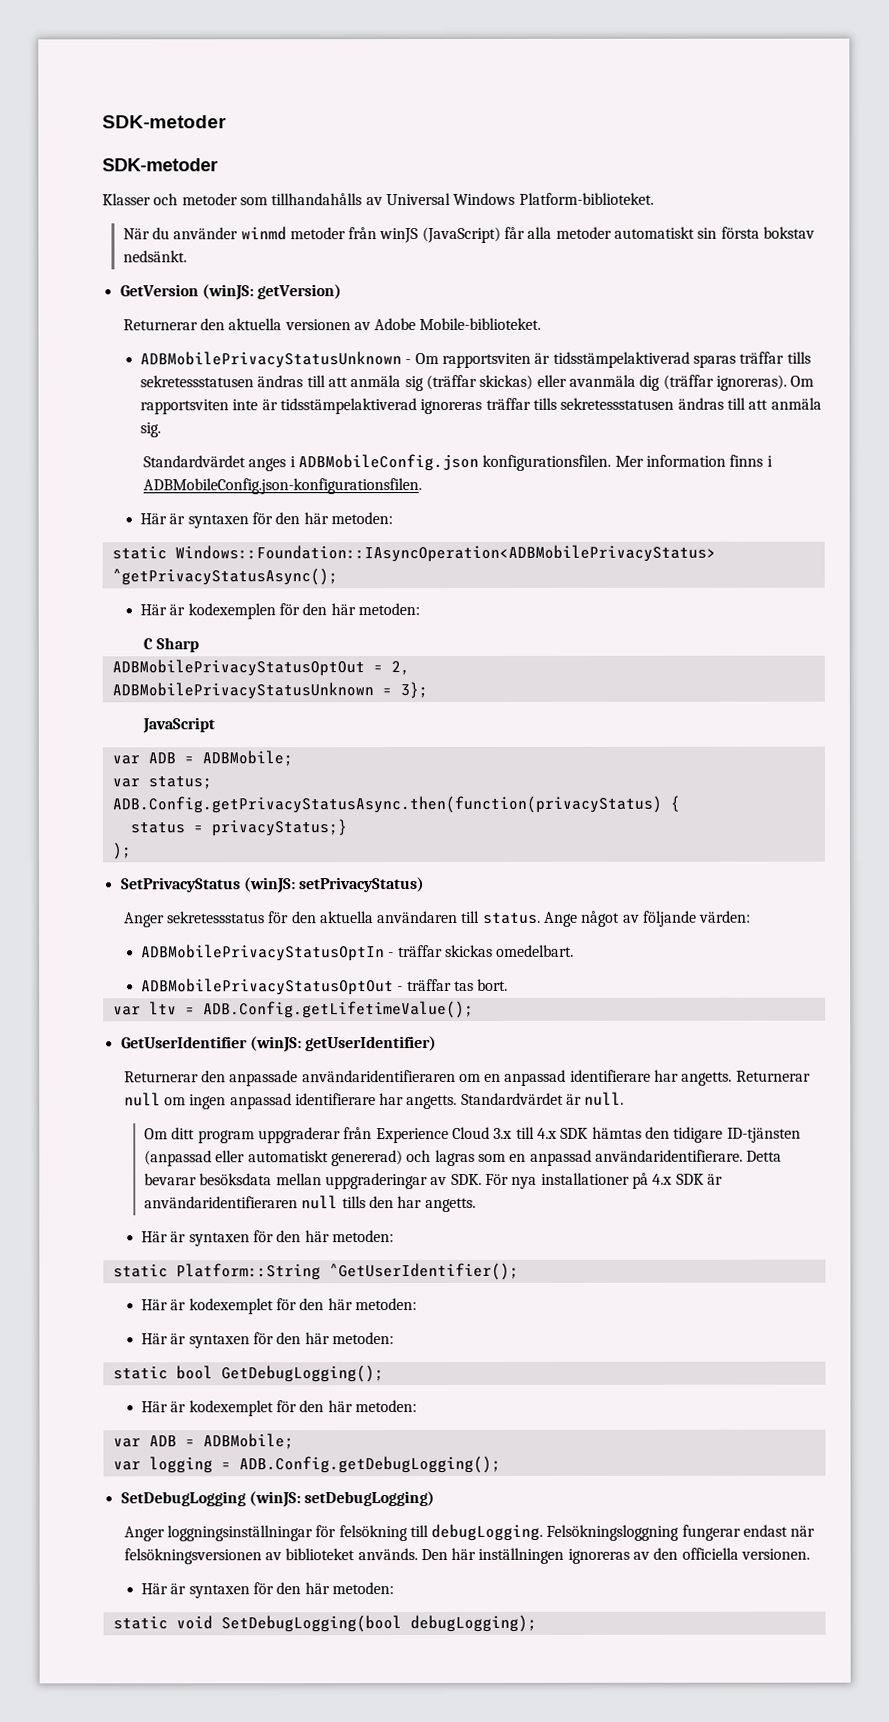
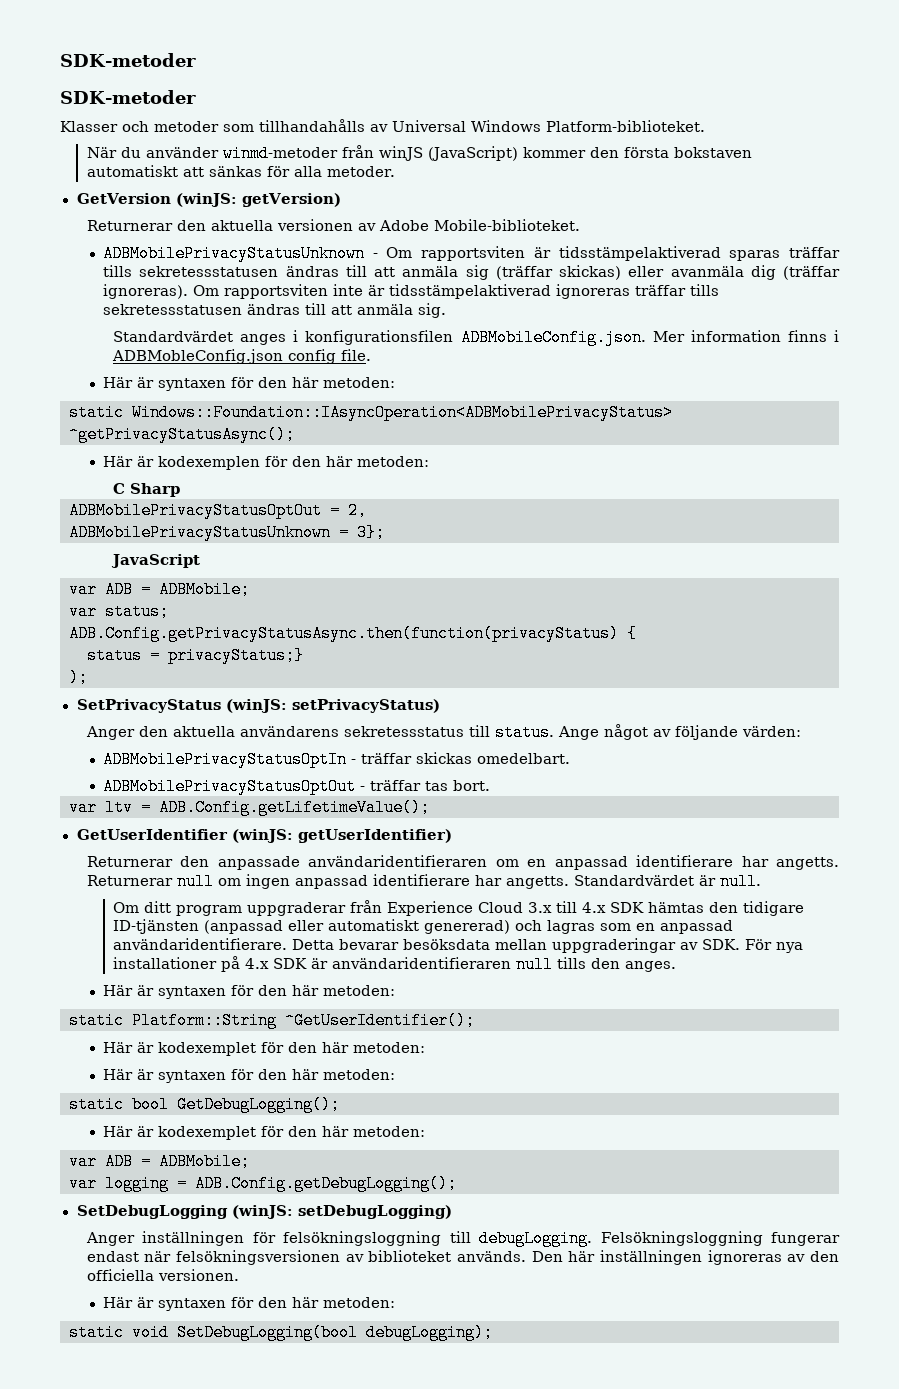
[240,226,346,241] winmd metoder -> [222,145,338,162] winmd-metoder
[504,226,816,239] [122,250,187,263] får alla metoder automatiskt sin första bokstav nedsänkt. -> [522,147,752,158] [86,165,396,177] kommer den första bokstaven automatiskt att sänkas för alla metoder.
[298,453,612,472] ADBMobileConfig.json konfigurationsfilen. -> [305,329,646,346] konfigurationsfilen ADBMobileConfig.json.
[143,478,423,495] ADBMobileConfig.json-konfigurationsfilen. -> [112,349,372,364] ADBMobleConfig.json config file.
[166,910,459,924] sekretessstatus för den aktuella användaren -> [138,726,464,737] den aktuella användarens sekretessstatus
[397,1196,476,1213] har angetts. -> [625,961,677,972] anges.
[166,1525,408,1542] loggningsinställningar för felsökning -> [142,1231,442,1246] inställningen för felsökningsloggning

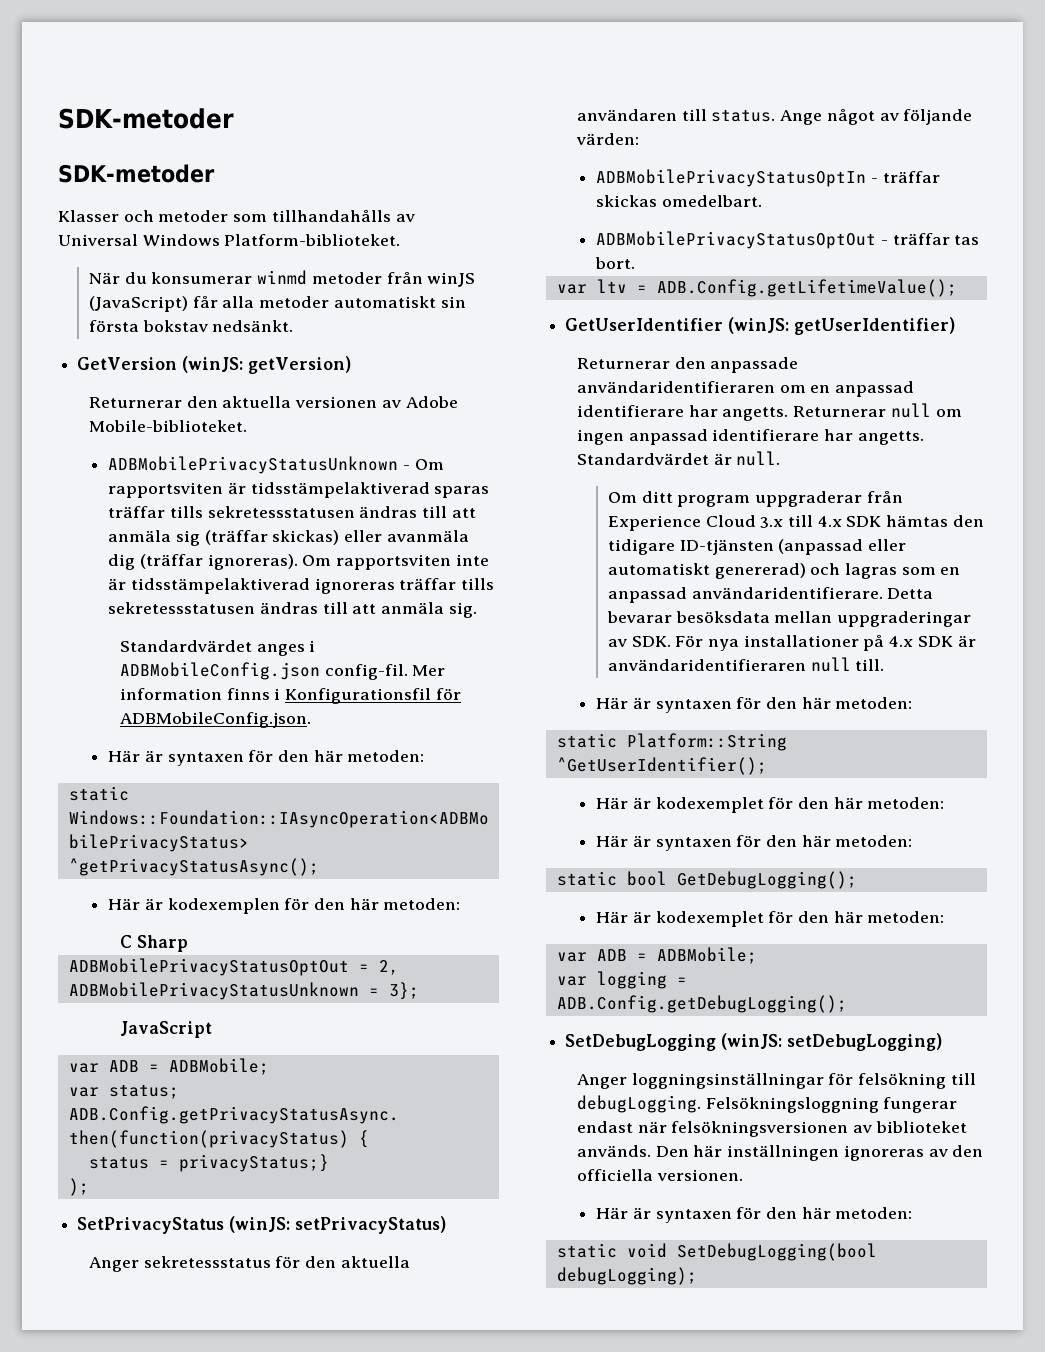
[145,145,752,162] [86,165,396,177] använder winmd-metoder från winJS (JavaScript) kommer den första bokstaven automatiskt att sänkas för alla metoder. -> [151,270,476,287] [88,296,466,312] [88,320,294,332] konsumerar winmd metoder från winJS (JavaScript) får alla metoder automatiskt sin första bokstav nedsänkt.
[305,329,646,346] konfigurationsfilen ADBMobileConfig.json. -> [119,662,408,680] ADBMobileConfig.json config-fil.
[112,349,372,364] ADBMobleConfig.json config file. -> [284,688,461,704] [119,712,311,728] Konfigurationsfil för ADBMobileConfig.json.
[138,726,464,737] den aktuella användarens sekretessstatus -> [143,1256,410,1268] [576,109,677,121] sekretessstatus för den aktuella användaren
[557,957,677,972] tills den anges. -> [855,659,885,671] till.
[142,1231,442,1246] inställningen för felsökningsloggning -> [631,1073,947,1089] loggningsinställningar för felsökning

